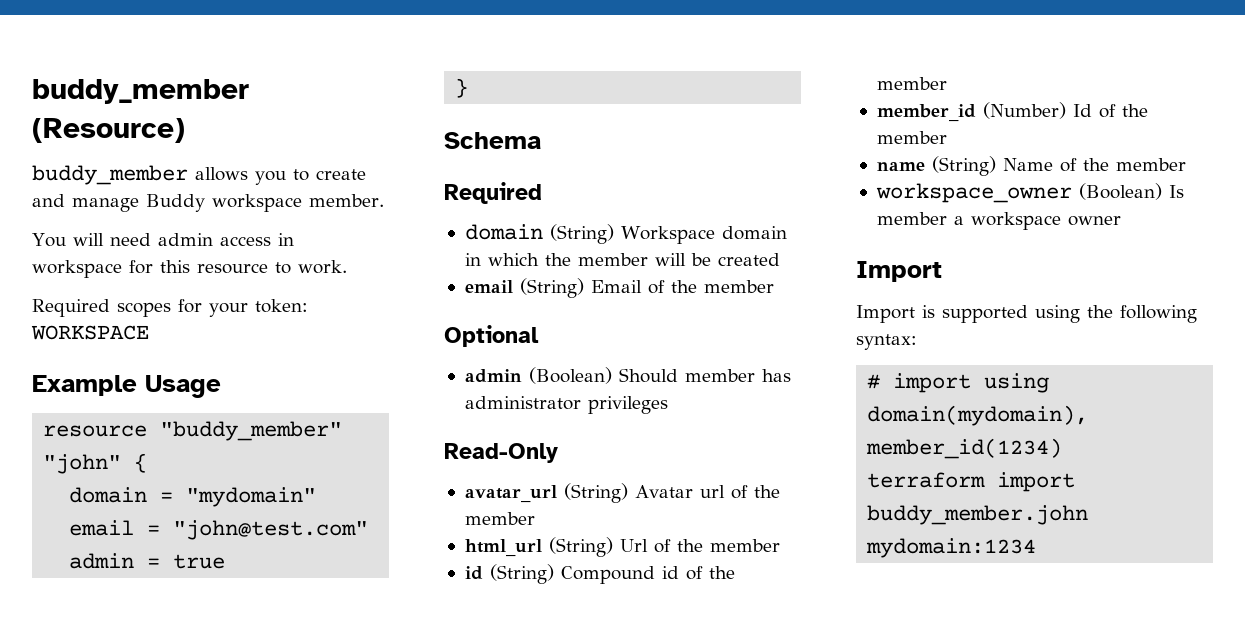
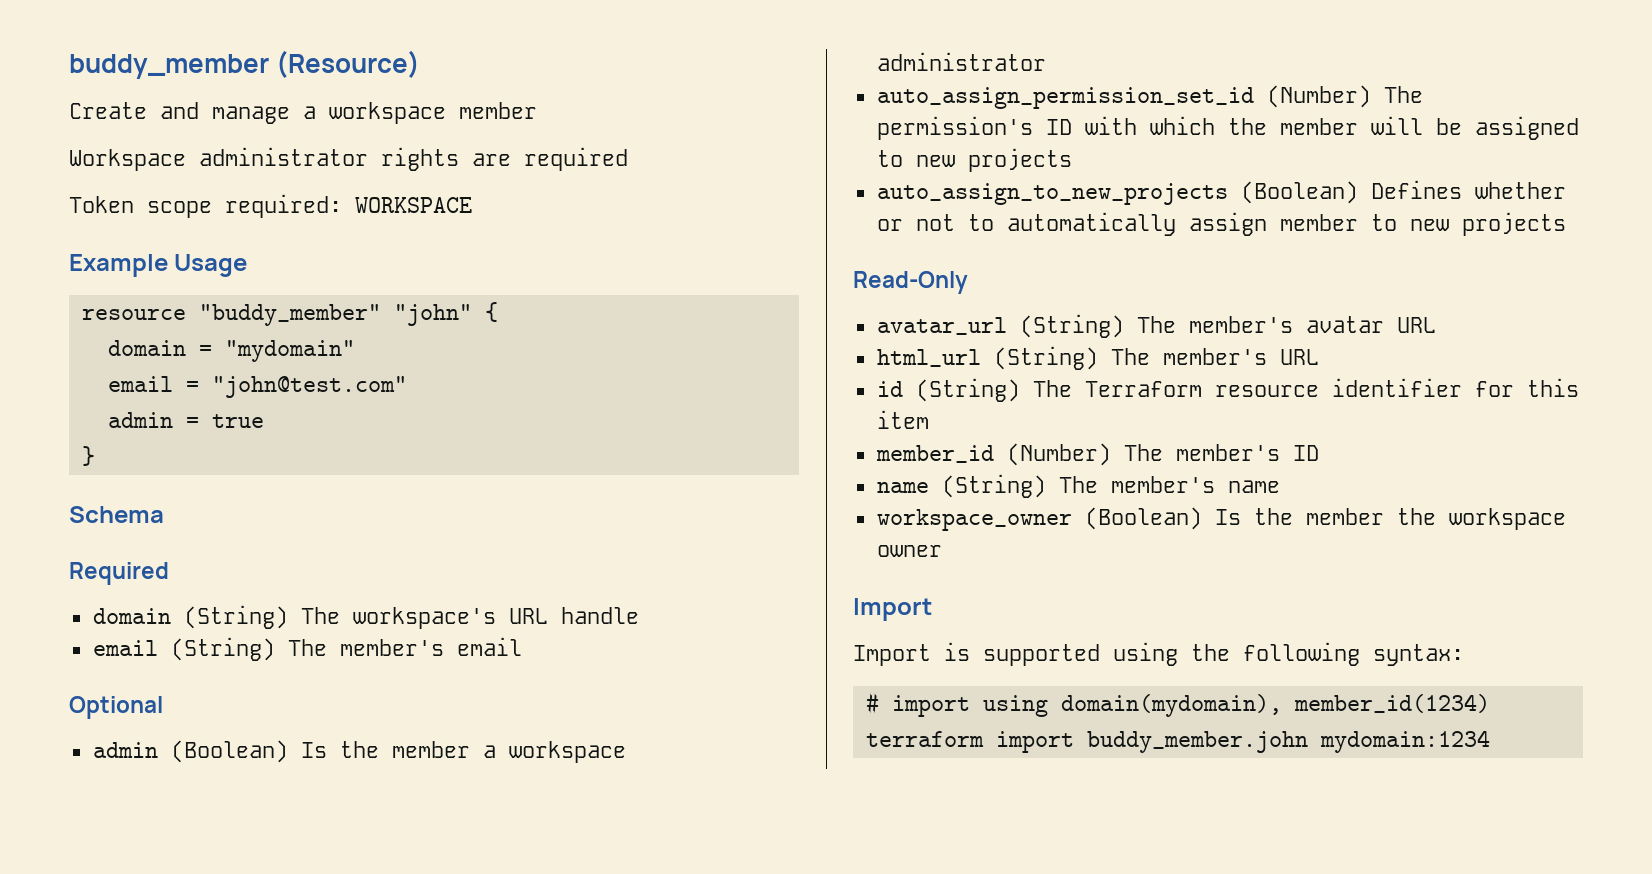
[32,165,366,185] [32,194,384,212] [32,233,294,247] [32,260,347,278] [32,299,308,317] buddy_member allows you to create and manage Buddy workspace member. // You will need admin access in workspace for this resource to work. // Required scopes for your token: -> [69,102,537,124] [69,147,628,171] [69,194,342,218] Create and manage a workspace member // Workspace administrator rights are required // Token scope required:
[620,226,787,244] [464,253,481,266] Workspace domain in -> [300,607,639,629] [92,637,522,661] [69,696,163,719] [92,740,626,763] [876,52,1046,71] [876,85,1423,109] [876,116,1137,140] The workspace's URL handle // email (String) The member's email // Optional // admin (Boolean) Is the member a workspace administrator // auto_assign_permission_set_id (Number) The permission's ID with
[717,253,780,266] [464,278,774,298] [444,325,539,347] [464,367,791,384] [464,396,668,414] [444,443,558,463] [464,483,780,503] [464,512,535,525] [464,537,780,557] [464,564,735,584] [876,77,947,90] [876,102,1148,122] [876,131,947,144] [876,156,1186,176] created // email (String) Email of the member // Optional // admin (Boolean) Should member has administrator privileges // Read-Only // avatar_url (String) Avatar url of the member // html_url (String) Url of the member // id (String) Compound id of the member // member_id (Number) Id of the member // name (String) Name of the member -> [1474,116,1579,140] [876,148,1072,172] [876,180,1566,205] [876,212,1566,236] [853,271,968,294] [876,314,1436,338] [876,346,1319,370] [876,378,1579,402] [876,410,929,429] [875,443,1319,466] [876,474,1280,498] assigned to new projects // auto_assign_to_new_projects (Boolean) Defines whether or not to automatically assign member to new projects // Read-Only // avatar_url (String) The member's avatar URL // html_url (String) The member's URL // id (String) The Terraform resource identifier for this item // member_id (Number) The member's ID // name (String) The member's name
[876,212,964,225] member a -> [1253,508,1436,525] the member the

